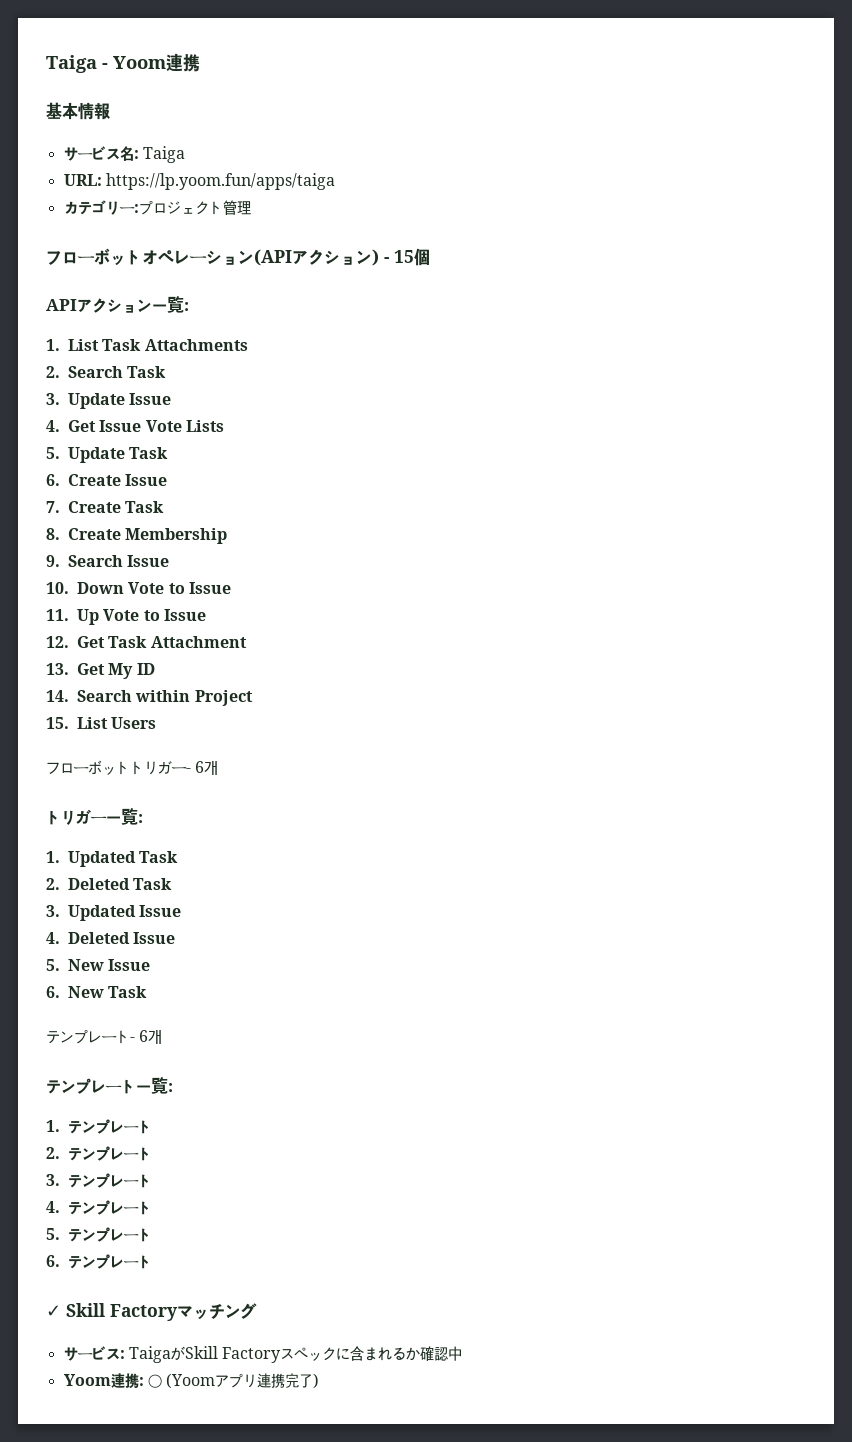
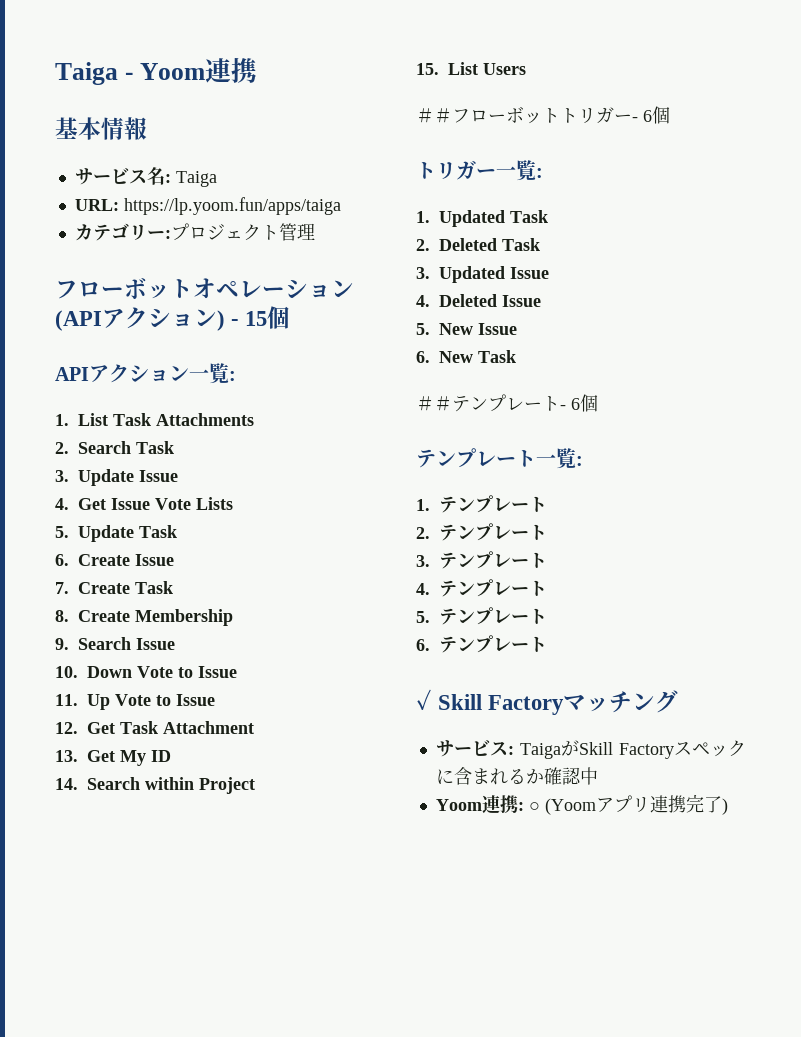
(157, 723) none -> [416,108,452,123] ＃＃
[195,761,219,775] 6개 -> [643,106,670,124] 6個
(148, 992) none -> [416,396,452,411] ＃＃
[139,1030,163,1044] 6개 -> [571,394,598,412] 6個

